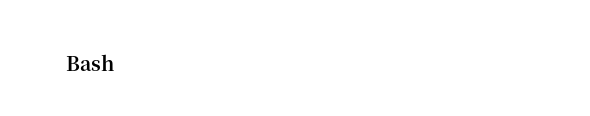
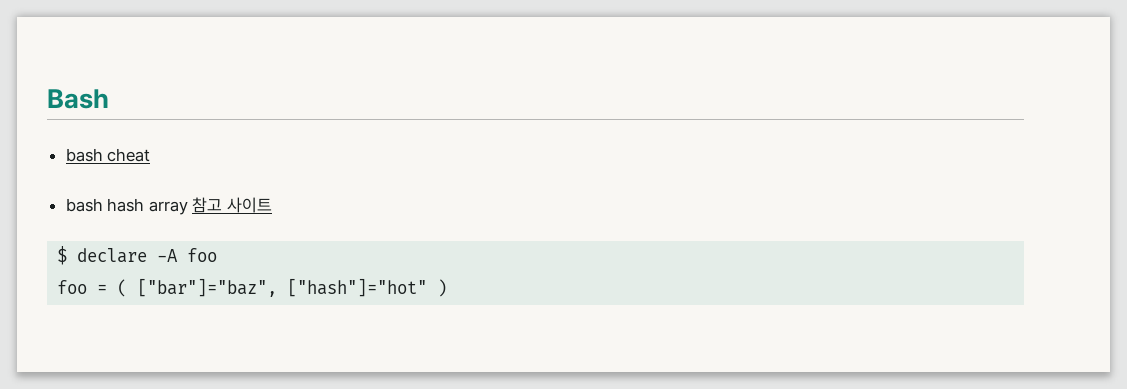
(114, 62) none -> [65,148,151,162] [65,197,273,215] [57,246,218,265] [57,278,448,297] // bash cheat // bash hash array 참고 사이트 // $ declare -A foo // foo = ( ["bar"]="baz", ["hash"]="hot" )

